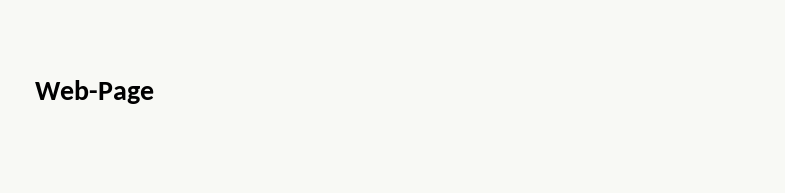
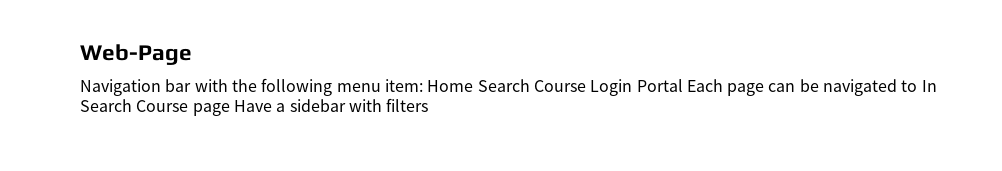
(154, 92) none -> [80,78,937,96] [80,98,429,116] // Navigation bar with the following menu item: Home Search Course Login Portal Each page can be navigated to In Search Course page Have a sidebar with filters

